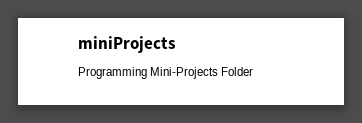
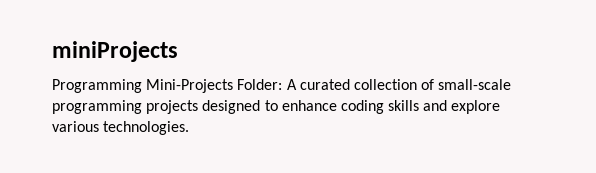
[221,67,254,76] Folder -> [237,79,512,90] [52,100,501,114] [52,121,190,135] Folder: A curated collection of small-scale programming projects designed to enhance coding skills and explore various technologies.

